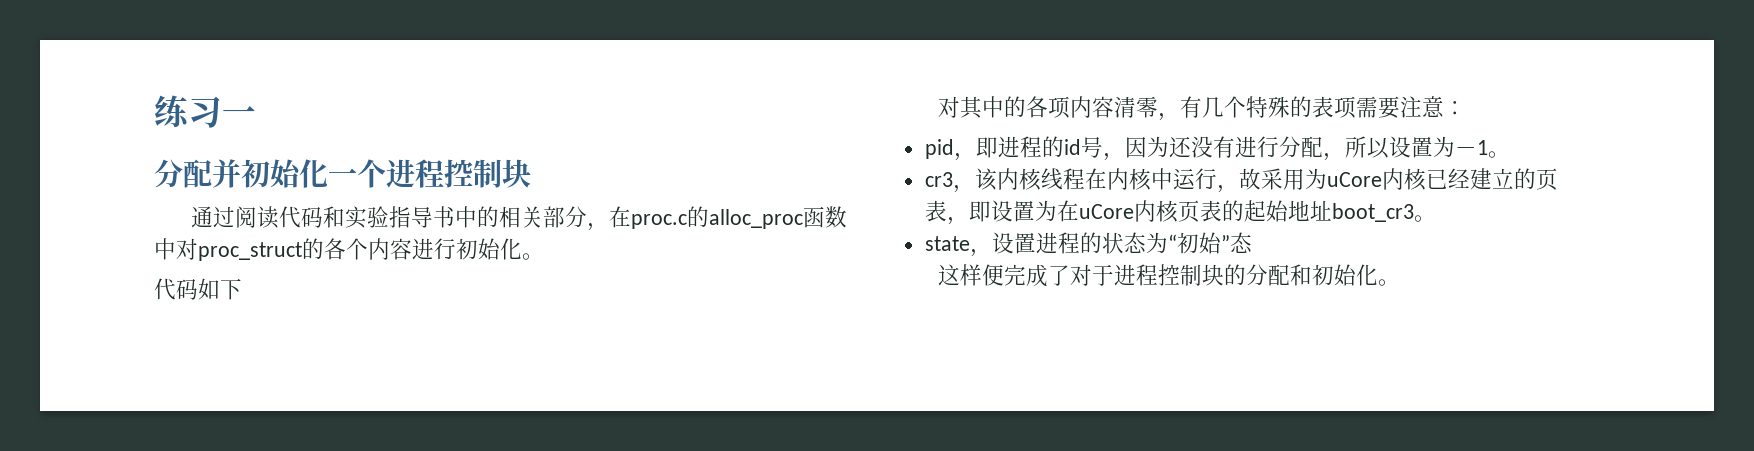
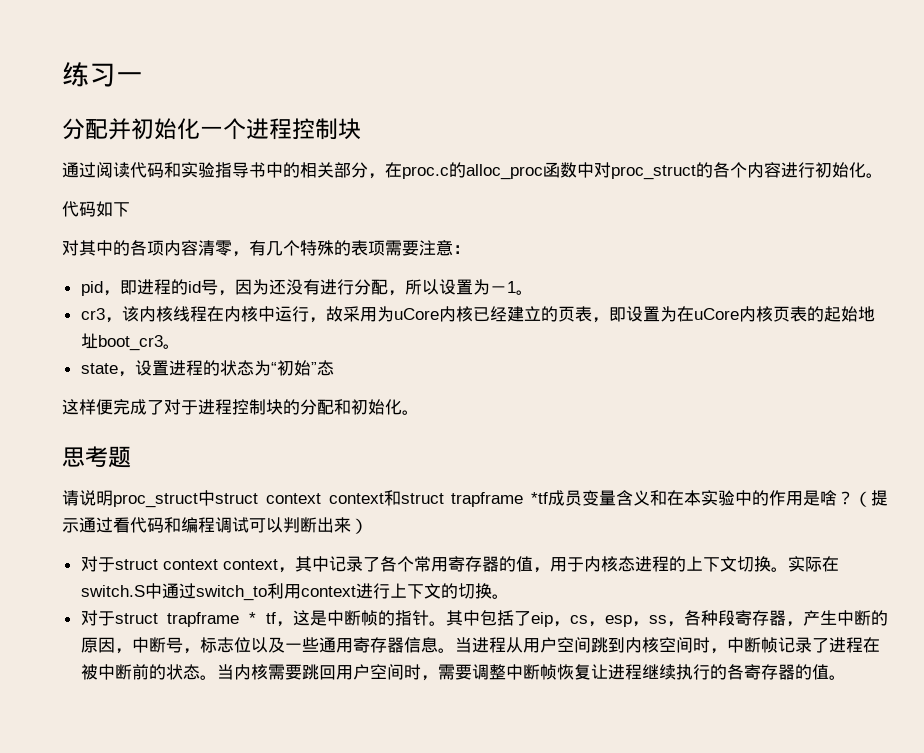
(1401, 282) none -> [62,446,131,468] [62,490,888,508] [62,517,368,534] [80,556,839,573] [80,583,509,601] [80,610,888,627] [80,637,880,654] [80,664,846,681] // 思考题 // 请说明proc_struct中struct context context和struct trapframe *tf成员变量含义和在本实验中的作用是啥？（提示通过看代码和编程调试可以判断出来） // 对于struct context context，其中记录了各个常用寄存器的值，用于内核态进程的上下文切换。实际在switch.S中通过switch_to利用context进行上下文的切换。 // 对于struct trapframe * tf，这是中断帧的指针。其中包括了eip，cs，esp，ss，各种段寄存器，产生中断的原因，中断号，标志位以及一些通用寄存器信息。当进程从用户空间跳到内核空间时，中断帧记录了进程在被中断前的状态。当内核需要跳回用户空间时，需要调整中断帧恢复让进程继续执行的各寄存器的值。

